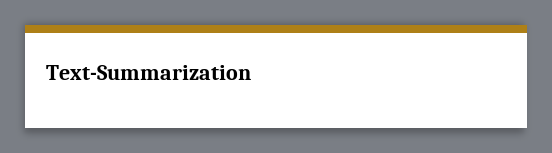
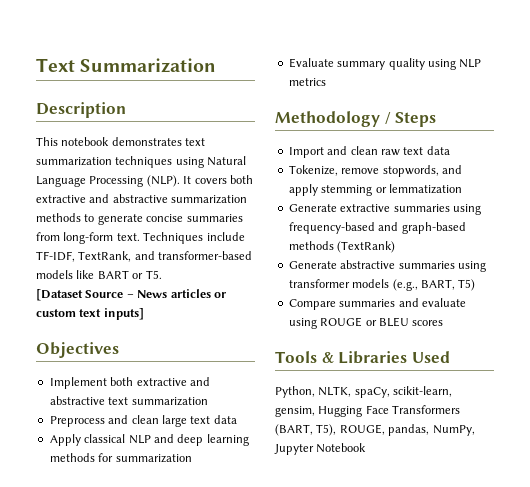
[46,65,251,80] Text-Summarization -> [36,58,217,73] [36,102,126,118] [36,137,206,146] [36,156,247,168] [36,175,253,187] [36,194,248,204] [36,213,243,225] [36,232,245,244] [36,251,253,262] [36,270,162,279] [36,289,226,301] [36,308,144,320] [36,342,119,358] [49,377,210,389] [49,396,208,406] [49,415,237,427] [49,434,249,446] [49,453,192,463] [288,58,482,70] [288,78,326,86] [275,111,437,127] [288,146,450,158] [288,165,462,177] [288,184,462,196] [288,204,481,215] [288,222,466,234] [288,241,396,253] [288,260,486,272] [288,279,476,291] [288,298,466,310] [288,317,444,329] [275,351,450,364] [275,386,453,398] [275,405,461,417] [275,424,475,436] [274,443,367,455] Text Summarization // Description // This notebook demonstrates text summarization techniques using Natural Language Processing (NLP). It covers both extractive and abstractive summarization methods to generate concise summaries from long-form text. Techniques include TF-IDF, TextRank, and transformer-based models like BART or T5. // [Dataset Source – News articles or custom text inputs] // Objectives // Implement both extractive and abstractive text summarization // Preprocess and clean large text data // Apply classical NLP and deep learning methods for summarization // Evaluate summary quality using NLP metrics // Methodology / Steps // Import and clean raw text data // Tokenize, remove stopwords, and apply stemming or lemmatization // Generate extractive summaries using frequency-based and graph-based methods (TextRank) // Generate abstractive summaries using transformer models (e.g., BART, T5) // Compare summaries and evaluate using ROUGE or BLEU scores // Tools & Libraries Used // Python, NLTK, spaCy, scikit-learn, gensim, Hugging Face Transformers (BART, T5), ROUGE, pandas, NumPy, Jupyter Notebook

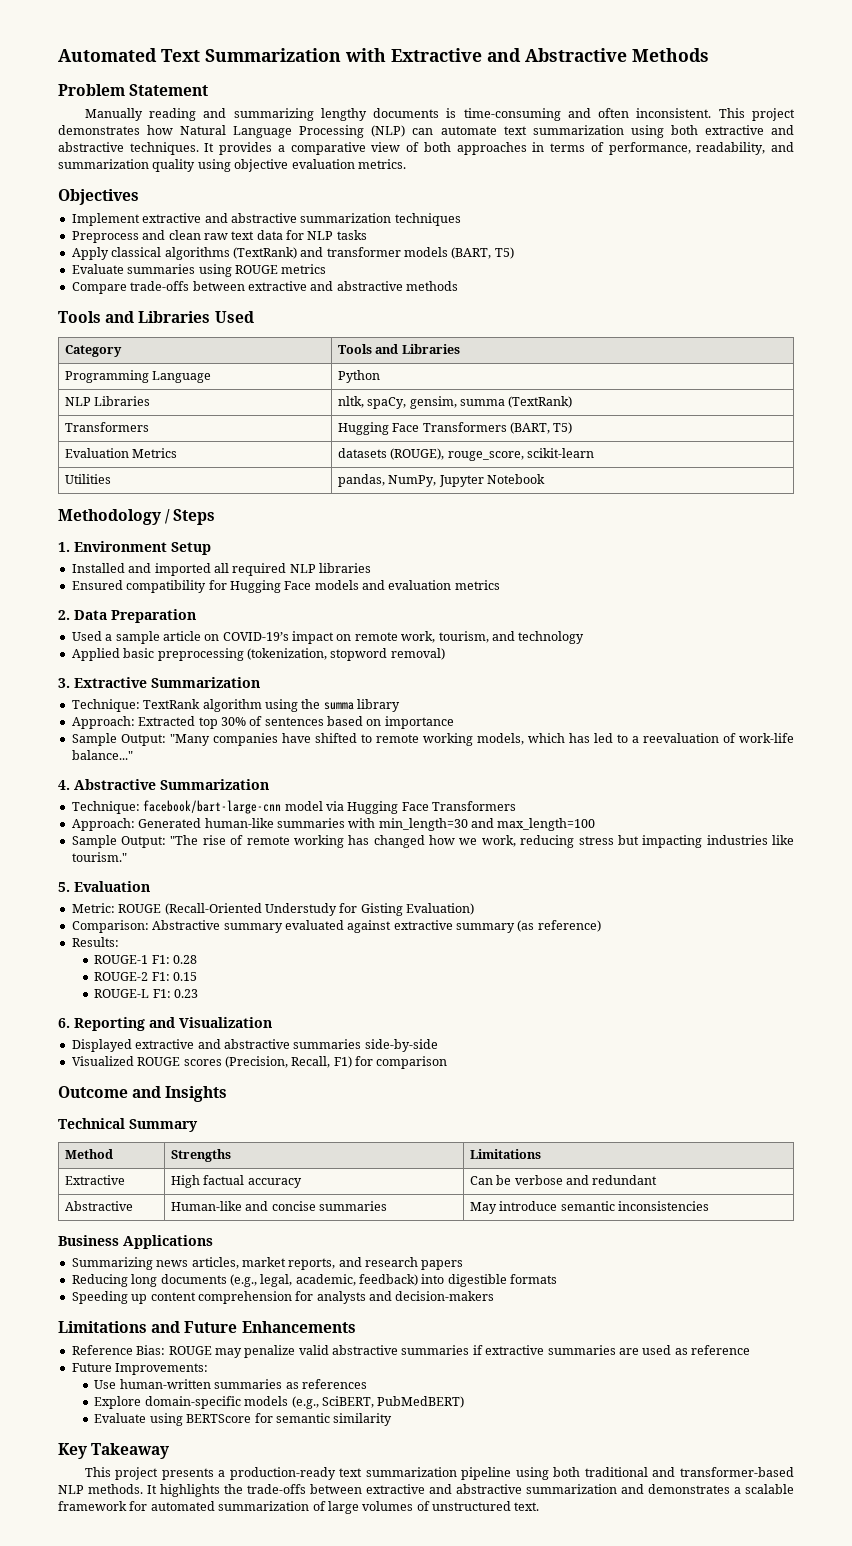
(36, 65) none -> [58,48,157,62] Automated
[36,102,126,118] [36,137,206,146] [36,156,247,168] [36,175,253,187] [36,194,248,204] [36,213,243,225] [36,232,245,244] [36,251,253,262] [36,270,162,279] [36,289,226,301] [36,308,144,320] // Description // This notebook demonstrates text summarization techniques using Natural Language Processing (NLP). It covers both extractive and abstractive summarization methods to generate concise summaries from long-form text. Techniques include TF-IDF, TextRank, and transformer-based models like BART or T5. // [Dataset Source – News articles or custom text inputs] -> [345,48,709,62] [58,84,209,96] [84,108,796,121] [58,125,795,138] [58,142,795,155] [58,159,406,172] with Extractive and Abstractive Methods // Problem Statement // Manually reading and summarizing lengthy documents is time-consuming and often inconsistent. This project demonstrates how Natural Language Processing (NLP) can automate text summarization using both extractive and abstractive techniques. It provides a comparative view of both approaches in terms of performance, readability, and summarization quality using objective evaluation metrics.
[110,377,210,386] [49,396,208,406] both extractive and abstractive text summarization -> [142,213,461,226] extractive and abstractive summarization techniques
[161,415,237,427] large text data -> [203,230,367,240] raw text data for NLP tasks
[128,434,249,446] [49,453,192,463] [288,58,482,70] [288,78,326,86] [275,111,437,127] [288,146,450,158] [288,165,462,177] [288,184,462,196] [288,204,481,215] [288,222,466,234] [288,241,396,253] [288,260,486,272] [288,279,476,291] [288,298,466,310] [288,317,444,329] [275,351,450,364] [275,386,453,398] [275,405,461,417] [275,424,475,436] [274,443,367,455] NLP and deep learning methods for summarization // Evaluate summary quality using NLP metrics // Methodology / Steps // Import and clean raw text data // Tokenize, remove stopwords, and apply stemming or lemmatization // Generate extractive summaries using frequency-based and graph-based methods (TextRank) // Generate abstractive summaries using transformer models (e.g., BART, T5) // Compare summaries and evaluate using ROUGE or BLEU scores // Tools & Libraries Used // Python, NLTK, spaCy, scikit-learn, gensim, Hugging Face Transformers (BART, T5), ROUGE, pandas, NumPy, Jupyter Notebook -> [164,247,514,260] [71,264,327,277] [71,281,458,294] [58,311,254,323] [64,345,122,357] [337,344,460,354] [64,370,212,383] [337,370,380,383] [64,396,151,406] [337,396,573,409] [64,422,149,432] [337,422,573,435] [64,448,178,458] [337,448,595,461] [64,474,111,484] [337,474,546,487] [58,509,216,525] [58,541,211,555] [71,563,371,576] [71,580,500,593] [58,609,196,623] [71,631,585,644] [71,648,445,661] [58,677,260,688] [71,699,400,712] [71,716,454,729] [71,733,794,746] [71,750,133,760] [58,779,269,790] [71,800,516,814] [71,818,596,831] [71,835,795,848] [71,852,127,862] [58,881,150,892] [71,903,474,916] [71,920,601,933] [71,937,119,947] [94,955,198,964] [94,972,198,981] [94,989,199,998] [58,1017,272,1031] [71,1039,438,1052] [71,1056,448,1069] [58,1086,228,1102] [58,1118,198,1132] [64,1149,113,1159] [170,1149,231,1162] [469,1149,541,1159] [64,1175,125,1185] [170,1175,302,1188] [469,1175,658,1185] [64,1201,133,1211] [170,1201,388,1211] [469,1201,710,1214] [58,1235,213,1249] [71,1257,464,1270] [71,1274,558,1287] [71,1291,495,1304] [58,1321,356,1333] [71,1345,750,1358] [71,1363,209,1375] [94,1379,367,1389] [94,1396,465,1409] [94,1413,393,1426] [58,1443,170,1459] [84,1467,795,1480] [58,1484,794,1497] [58,1501,540,1514] algorithms (TextRank) and transformer models (BART, T5) // Evaluate summaries using ROUGE metrics // Compare trade-offs between extractive and abstractive methods // Tools and Libraries Used // Category | Tools and Libraries // Programming Language | Python // NLP Libraries | nltk, spaCy, gensim, summa (TextRank) // Transformers | Hugging Face Transformers (BART, T5) // Evaluation Metrics | datasets (ROUGE), rouge_score, scikit-learn // Utilities | pandas, NumPy, Jupyter Notebook // Methodology / Steps // 1. Environment Setup // Installed and imported all required NLP libraries // Ensured compatibility for Hugging Face models and evaluation metrics // 2. Data Preparation // Used a sample article on COVID-19’s impact on remote work, tourism, and technology // Applied basic preprocessing (tokenization, stopword removal) // 3. Extractive Summarization // Technique: TextRank algorithm using the summa library // Approach: Extracted top 30% of sentences based on importance // Sample Output: "Many companies have shifted to remote working models, which has led to a reevaluation of work-life balance..." // 4. Abstractive Summarization // Technique: facebook/bart-large-cnn model via Hugging Face Transformers // Approach: Generated human-like summaries with min_length=30 and max_length=100 // Sample Output: "The rise of remote working has changed how we work, reducing stress but impacting industries like tourism." // 5. Evaluation // Metric: ROUGE (Recall-Oriented Understudy for Gisting Evaluation) // Comparison: Abstractive summary evaluated against extractive summary (as reference) // Results: // ROUGE-1 F1: 0.28 // ROUGE-2 F1: 0.15 // ROUGE-L F1: 0.23 // 6. Reporting and Visualization // Displayed extractive and abstractive summaries side-by-side // Visualized ROUGE scores (Precision, Recall, F1) for comparison // Outcome and Insights // Technical Summary // Method | Strengths | Limitations // Extractive | High factual accuracy | Can be verbose and redundant // Abstractive | Human-like and concise summaries | May introduce semantic inconsistencies // Business Applications // Summarizing news articles, market reports, and research papers // Reducing long documents (e.g., legal, academic, feedback) into digestible formats // Speeding up content comprehension for analysts and decision-makers // Limitations and Future Enhancements // Reference Bias: ROUGE may penalize valid abstractive summaries if extractive summaries are used as reference // Future Improvements: // Use human-written summaries as references // Explore domain-specific models (e.g., SciBERT, PubMedBERT) // Evaluate using BERTScore for semantic similarity // Key Takeaway // This project presents a production-ready text summarization pipeline using both traditional and transformer-based NLP methods. It highlights the trade-offs between extractive and abstractive summarization and demonstrates a scalable framework for automated summarization of large volumes of unstructured text.

